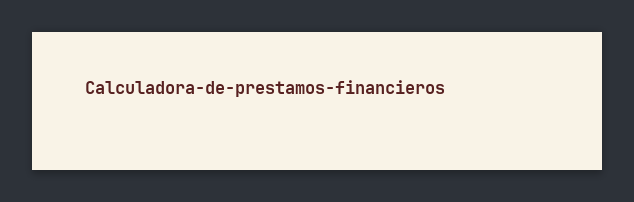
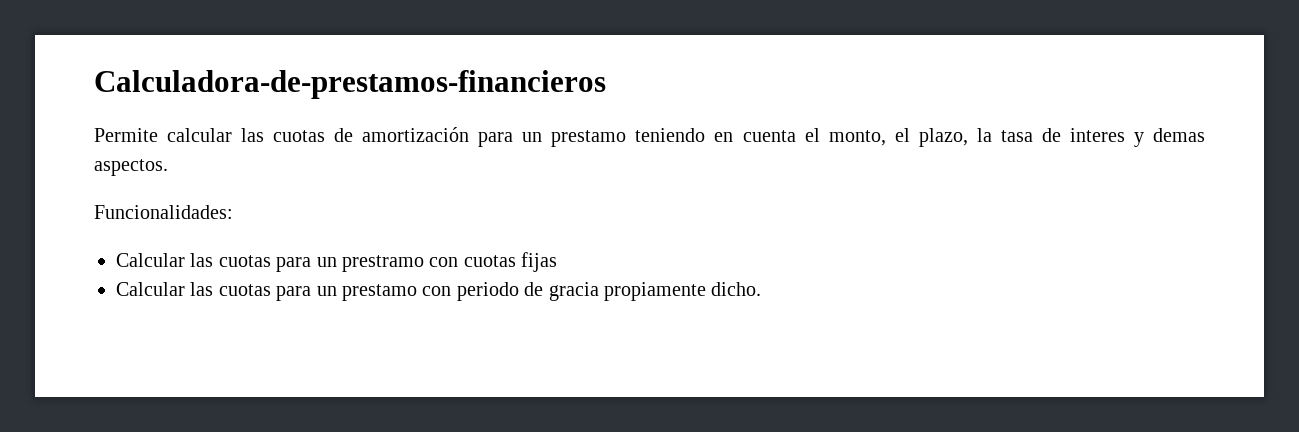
(445, 88) none -> [94,127,1205,147] [94,159,168,176] [94,205,233,219] [116,252,558,272] [116,282,762,301] // Permite calcular las cuotas de amortización para un prestamo teniendo en cuenta el monto, el plazo, la tasa de interes y demas aspectos. // Funcionalidades: // Calcular las cuotas para un prestramo con cuotas fijas // Calcular las cuotas para un prestamo con periodo de gracia propiamente dicho.

